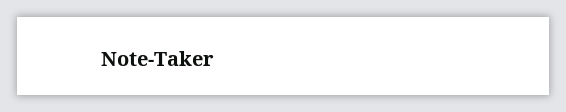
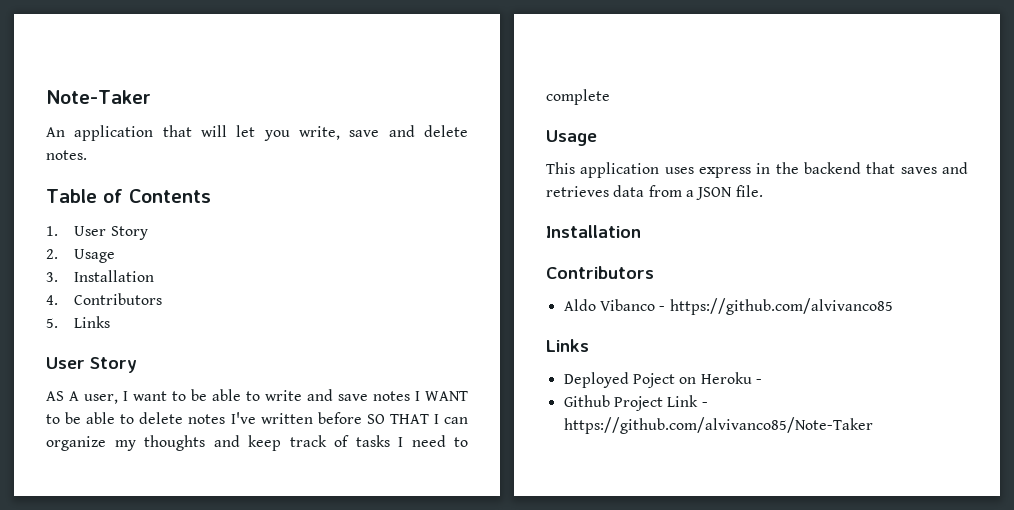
(214, 58) none -> [46,125,468,141] [46,150,87,160] [46,189,211,203] [46,226,148,240] [46,249,116,263] [46,270,155,282] [46,293,163,305] [46,316,111,328] [46,357,137,373] [46,389,468,404] [46,412,468,424] [46,435,468,451] [546,89,610,105] [546,130,597,146] [546,162,968,178] [546,185,763,200] [546,225,641,238] [546,266,654,279] [563,298,893,315] [546,339,589,352] [563,372,762,388] [563,395,708,411] [563,417,873,434] // An application that will let you write, save and delete notes. // Table of Contents // 1. User Story // 2. Usage // 3. Installation // 4. Contributors // 5. Links // User Story // AS A user, I want to be able to write and save notes I WANT to be able to delete notes I've written before SO THAT I can organize my thoughts and keep track of tasks I need to complete // Usage // This application uses express in the backend that saves and retrieves data from a JSON file. // Installation // Contributors // Aldo Vibanco - https://github.com/alvivanco85 // Links // Deployed Poject on Heroku - // Github Project Link - https://github.com/alvivanco85/Note-Taker

